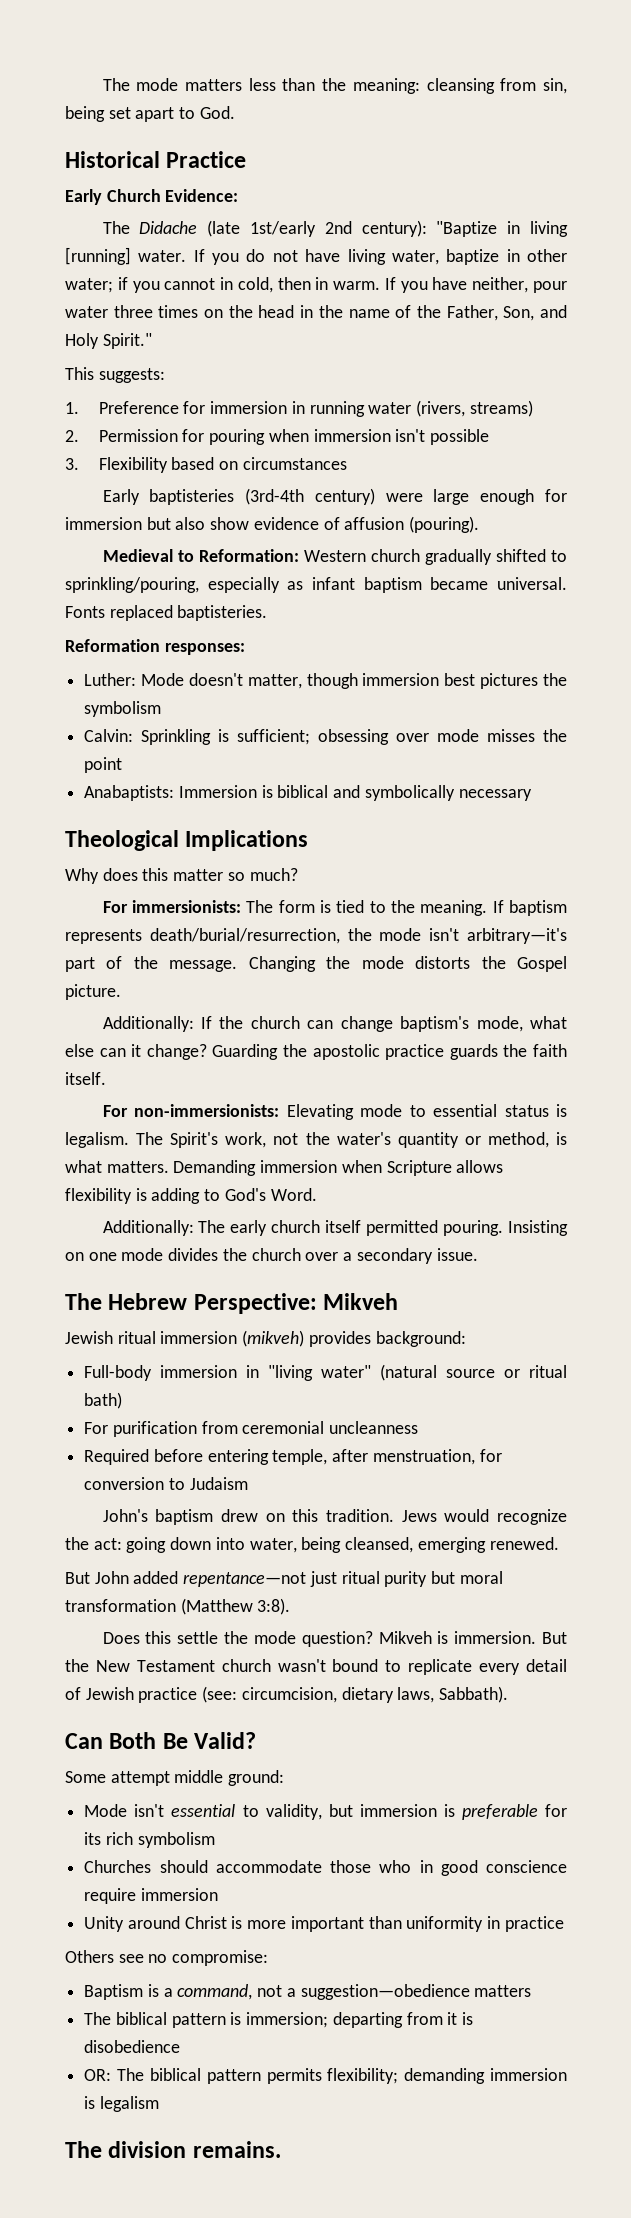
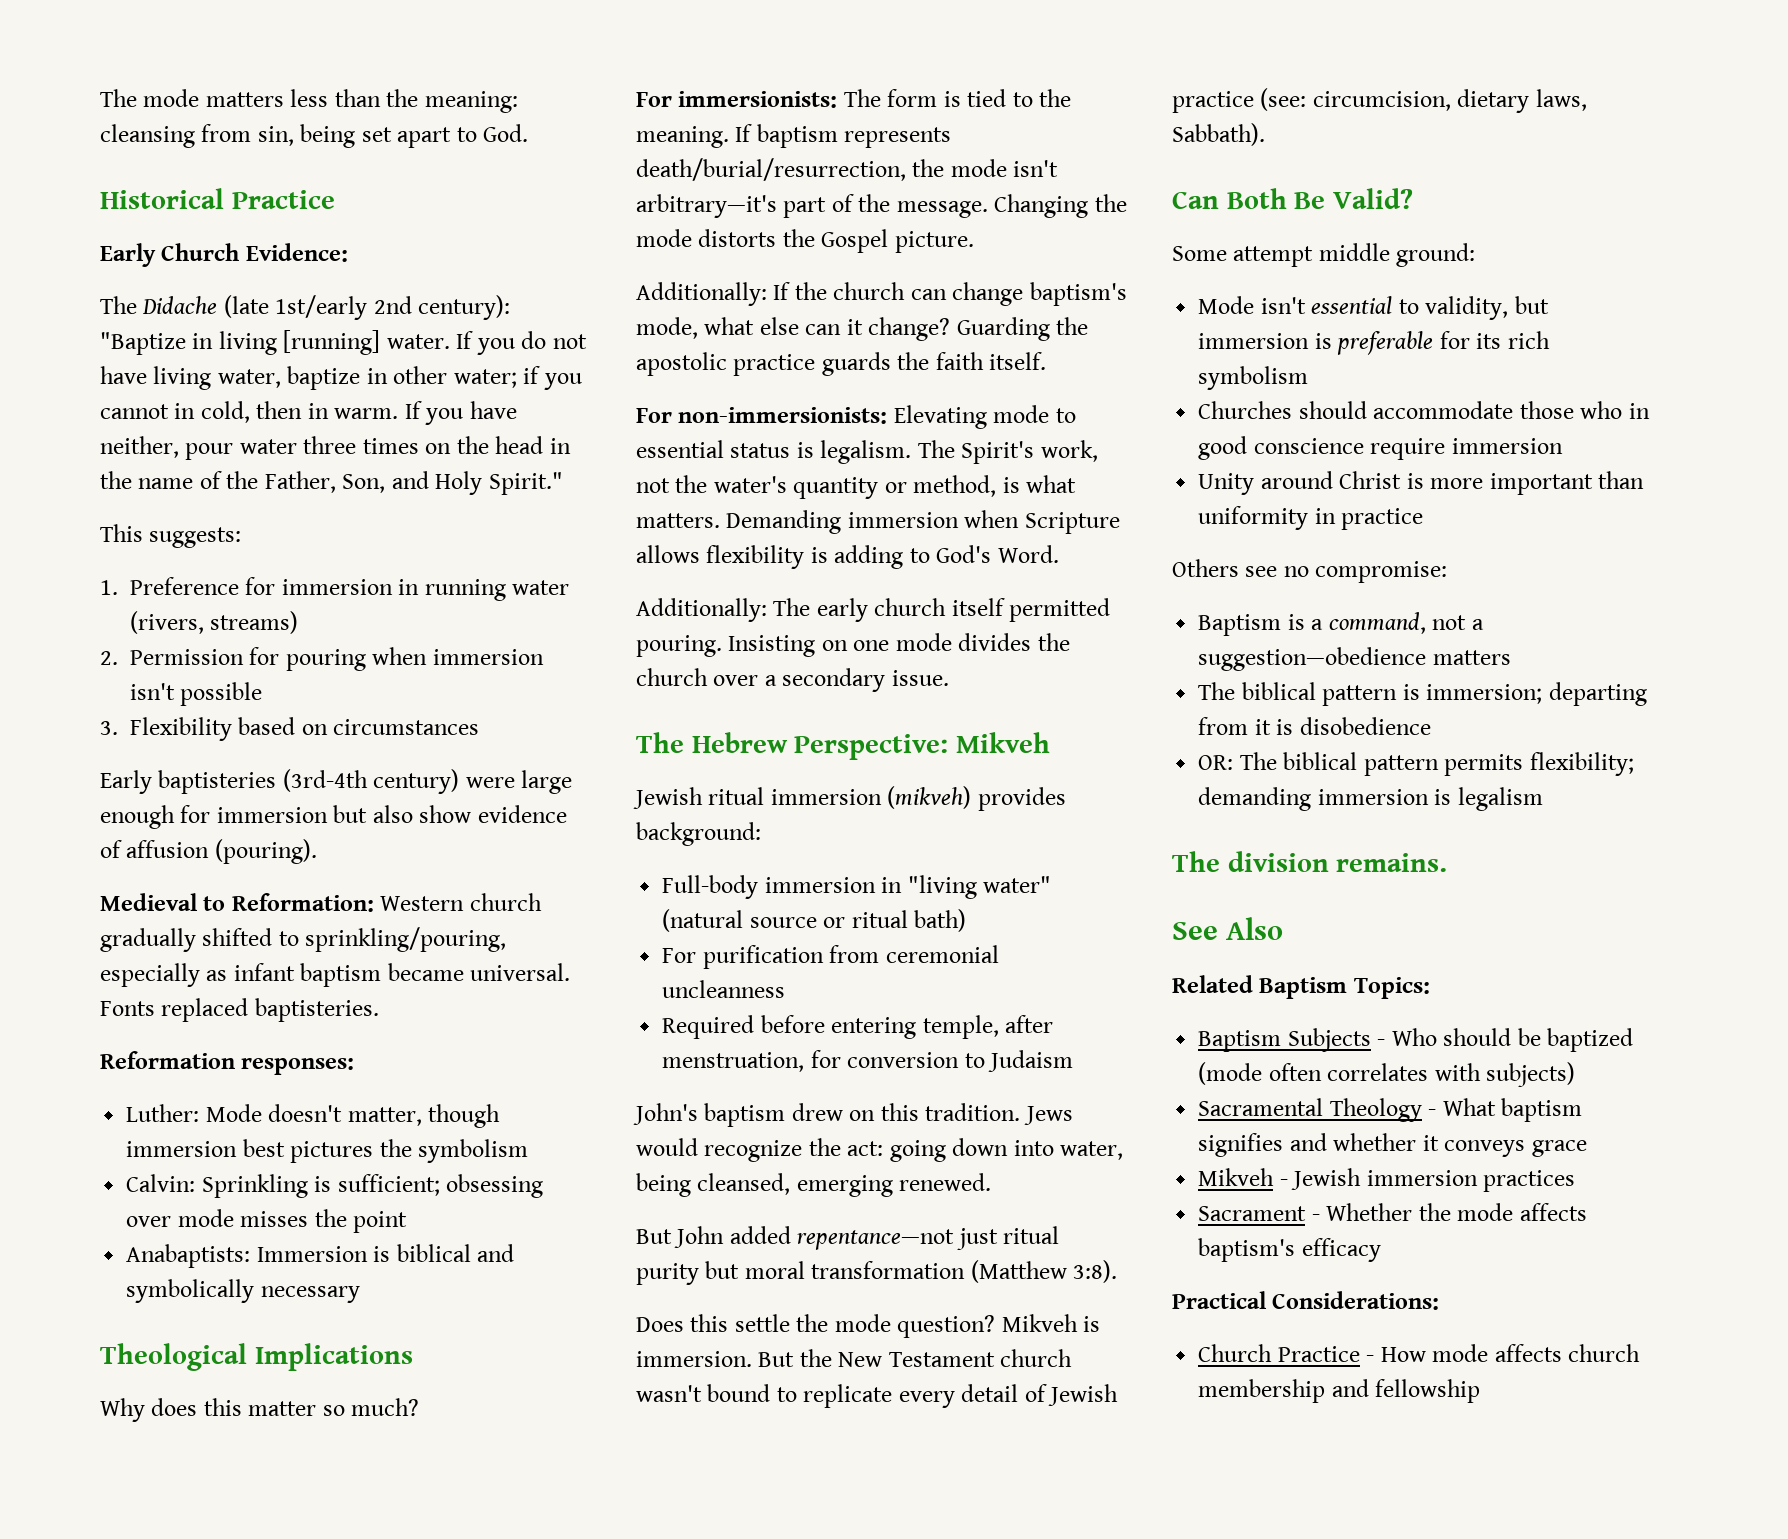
(281, 2149) none -> [1172,917,1284,940] [1172,975,1430,999] [1198,1028,1634,1052] [1198,1062,1576,1087] [1198,1098,1583,1122] [1198,1133,1587,1157] [1198,1168,1576,1192] [1198,1203,1587,1221] [1198,1238,1381,1262] [1172,1291,1440,1310] [1198,1344,1641,1362] [1198,1379,1481,1403] // See Also // Related Baptism Topics: // Baptism Subjects - Who should be baptized (mode often correlates with subjects) // Sacramental Theology - What baptism signifies and whether it conveys grace // Mikveh - Jewish immersion practices // Sacrament - Whether the mode affects baptism's efficacy // Practical Considerations: // Church Practice - How mode affects church membership and fellowship

